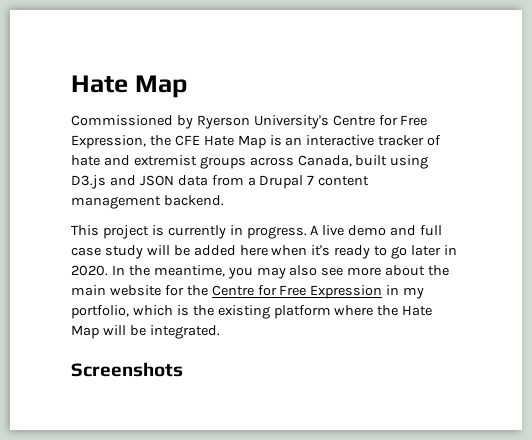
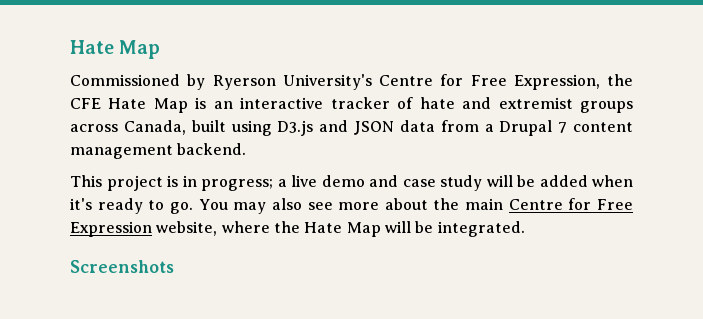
[167,225,319,239] currently in progress. A -> [182,175,287,191] in progress; a
[420,225,443,236] full -> (398, 181) none
[239,245,268,256] here -> (588, 181) none
[391,245,457,259] [71,265,253,279] go later in 2020. In the meantime, you -> [169,199,228,214] go. You
[109,285,208,296] website for the -> (504, 204) none
[386,285,425,299] [71,305,331,319] in my portfolio, which is the existing platform -> [156,221,218,236] website,

